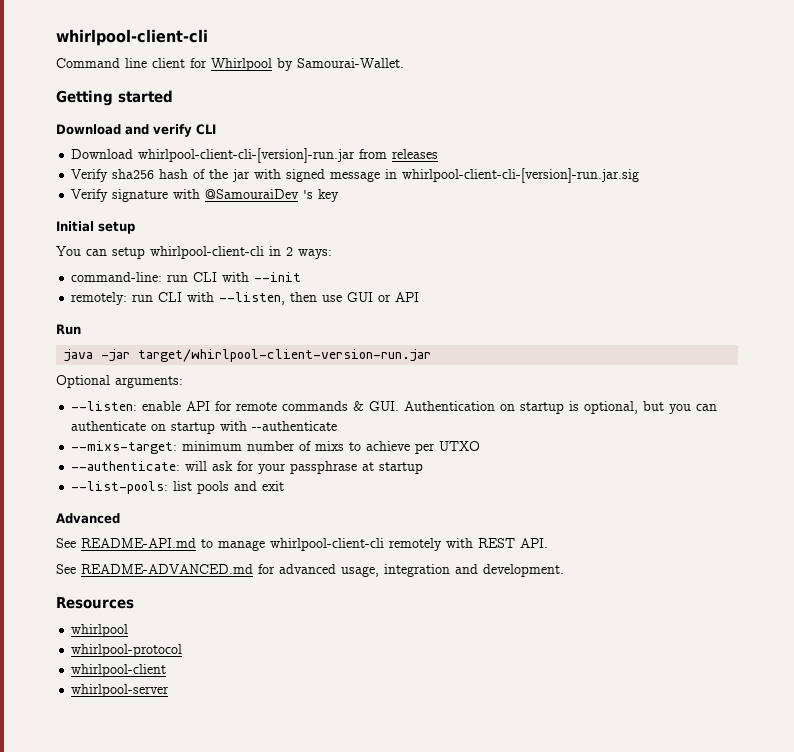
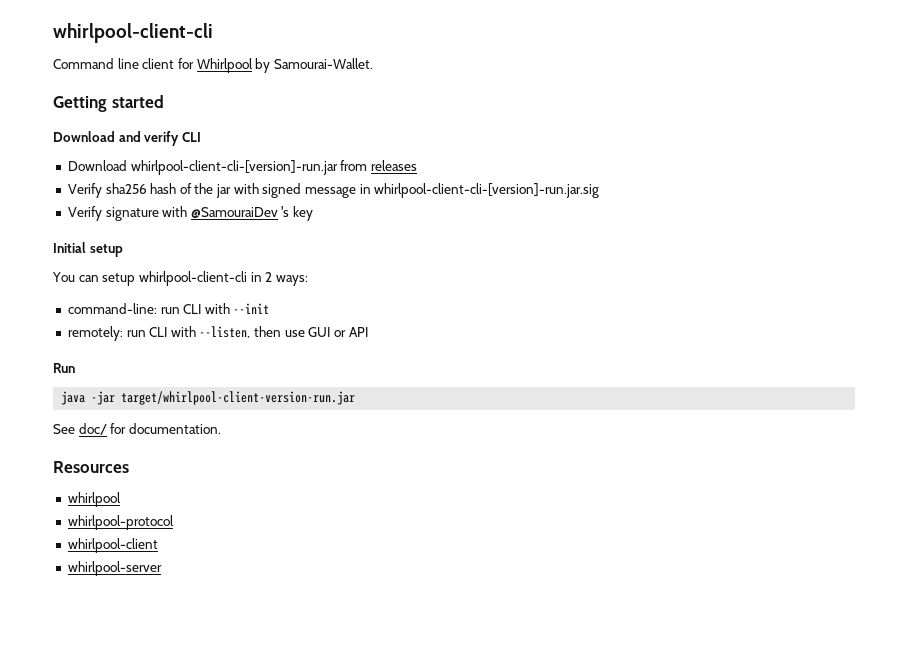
[56,375,183,388] [71,401,718,414] [71,421,338,434] [71,441,481,454] [71,461,424,474] [71,481,285,494] [56,513,120,524] [56,538,548,551] [56,564,564,577] Optional arguments: // --listen: enable API for remote commands & GUI. Authentication on startup is optional, but you can authenticate on startup with --authenticate // --mixs-target: minimum number of mixs to achieve per UTXO // --authenticate: will ask for your passphrase at startup // --list-pools: list pools and exit // Advanced // See README-API.md to manage whirlpool-client-cli remotely with REST API. // See README-ADVANCED.md for advanced usage, integration and development. -> [53,423,221,435] See doc/ for documentation.

